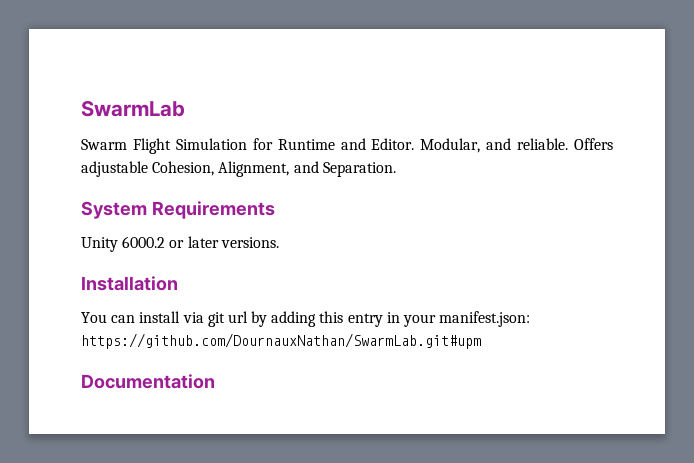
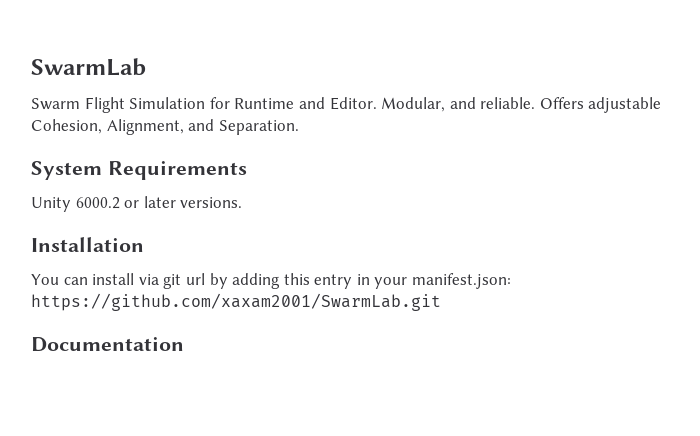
[81,333,481,349] https://github.com/DournauxNathan/SwarmLab.git#upm -> [31,293,441,311] https://github.com/xaxam2001/SwarmLab.git

